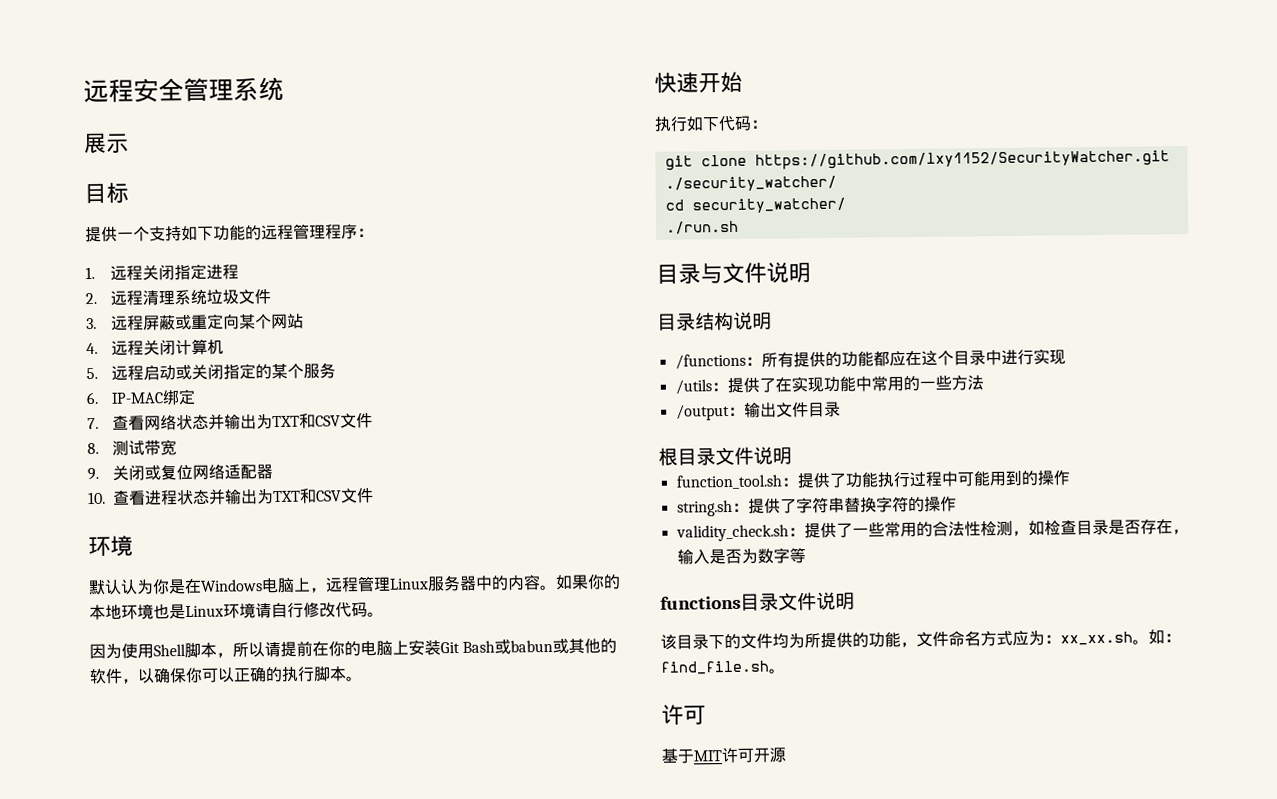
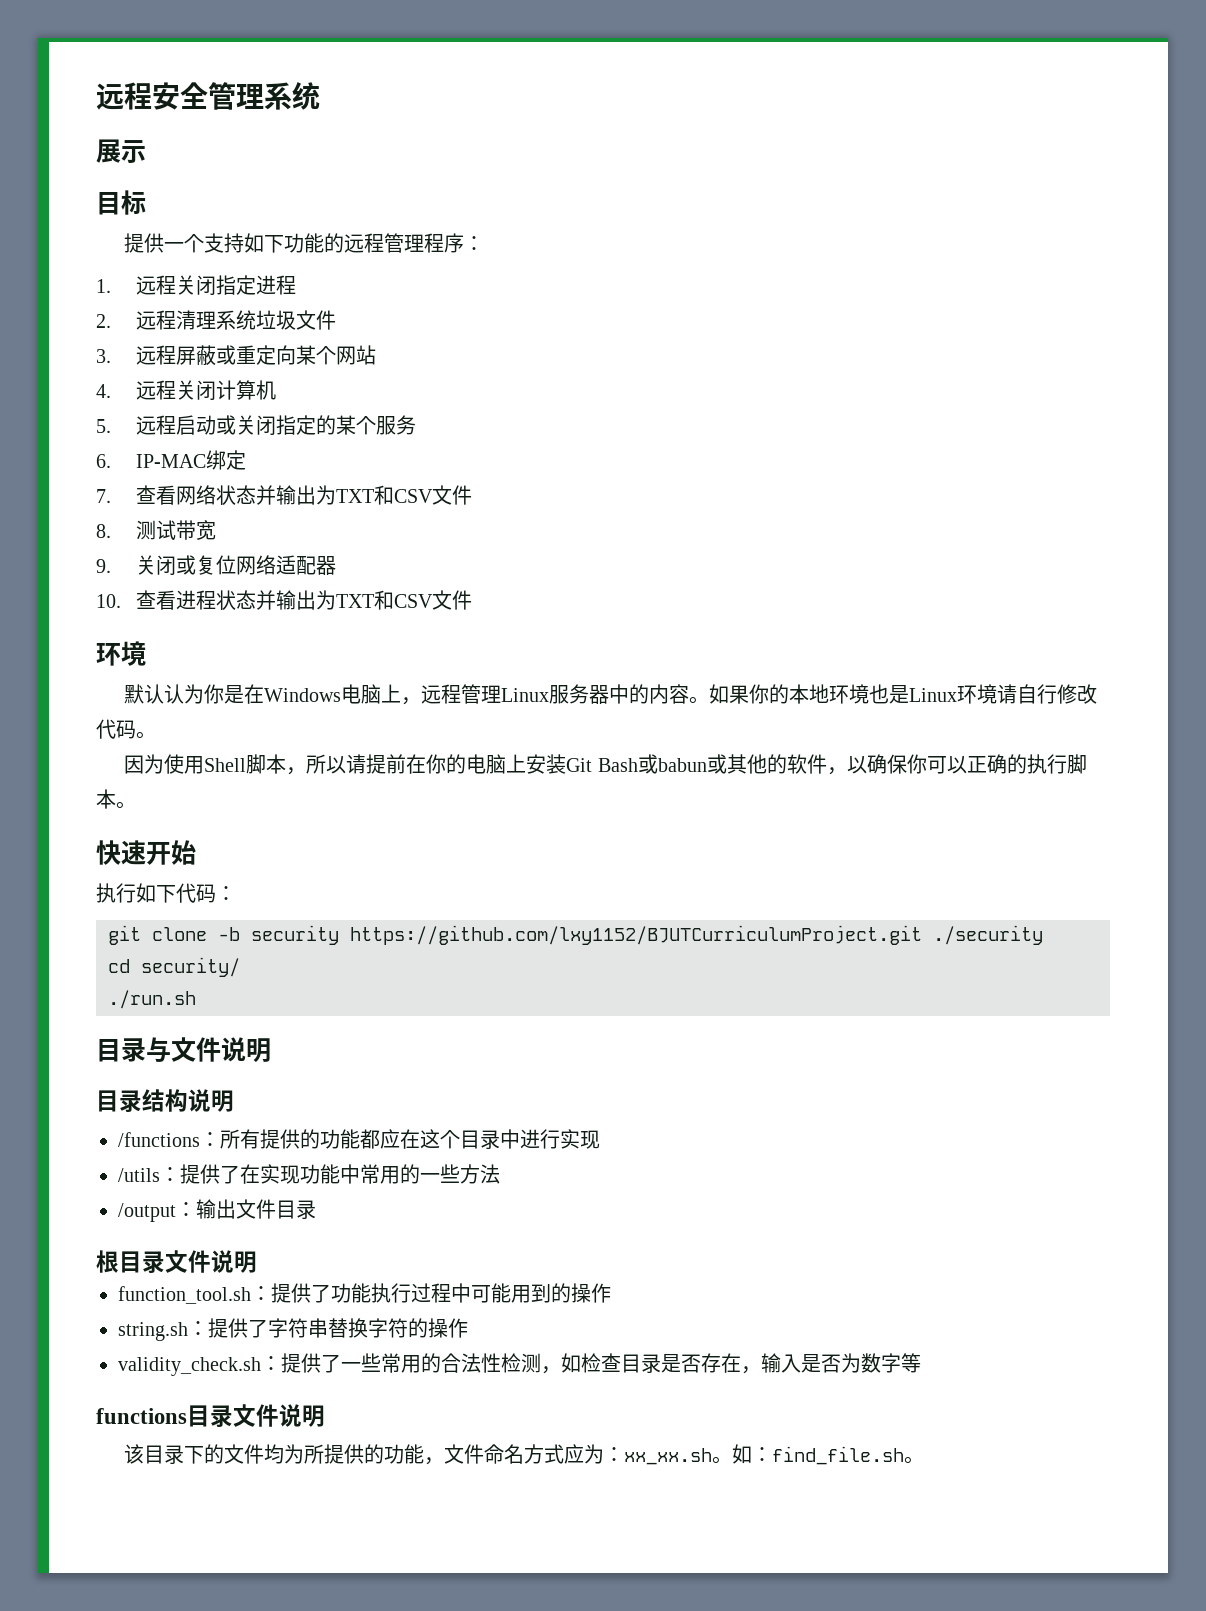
[754,150,1170,170] [664,175,837,192] https://github.com/lxy1152/SecurityWatcher.git ./security_watcher/ -> [218,925,1043,945] -b security https://github.com/lxy1152/BJUTCurriculumProject.git ./security
[691,197,846,214] security_watcher/ -> [141,957,240,977] security/
[661,704,706,725] [661,747,786,764] // 许可 // 基于MIT许可开源 -> (925, 1460) none

